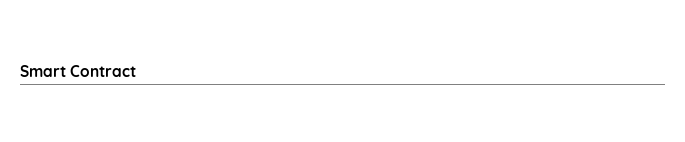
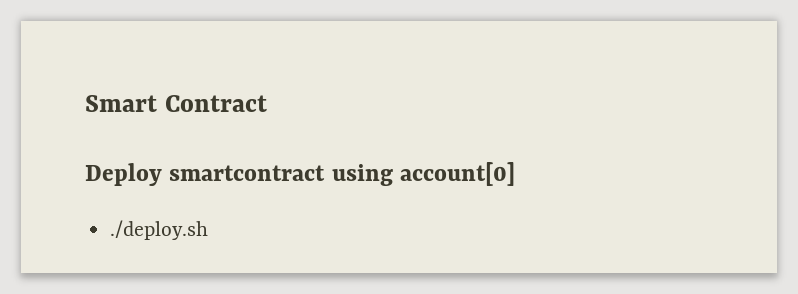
(137, 71) none -> [85,162,515,186] [110,220,209,240] // Deploy smartcontract using account[0] // ./deploy.sh

